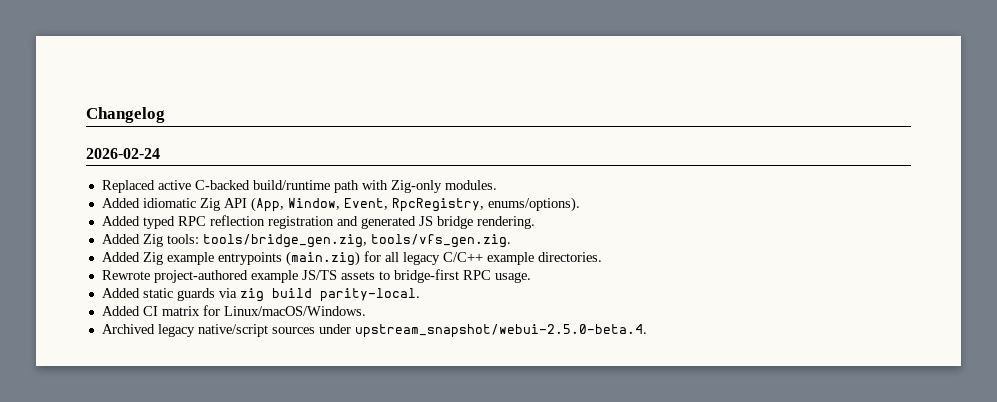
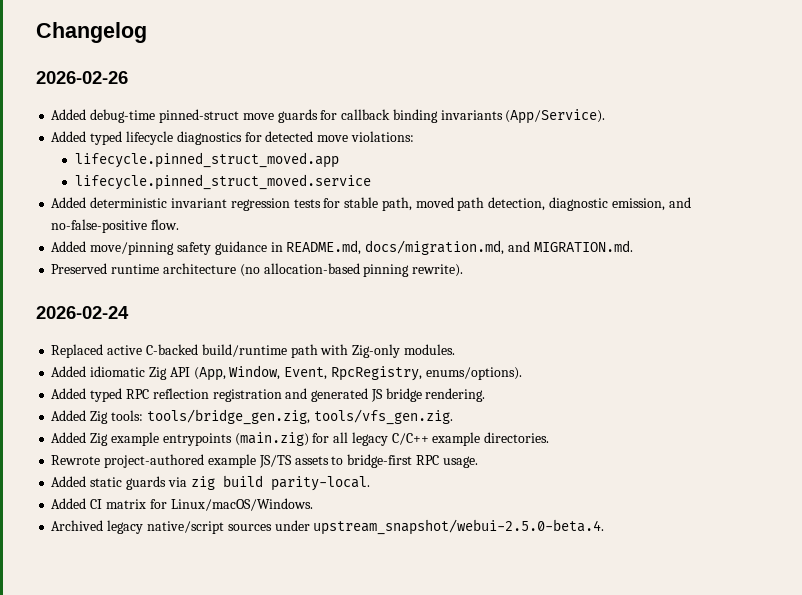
(165, 115) none -> [36,71,128,84] [51,109,606,124] [51,131,414,145] [75,152,340,168] [75,174,372,190] [51,197,691,211] [51,219,180,233] [51,240,633,255] [51,263,464,277] // 2026-02-26 // Added debug-time pinned-struct move guards for callback binding invariants (App/Service). // Added typed lifecycle diagnostics for detected move violations: // lifecycle.pinned_struct_moved.app // lifecycle.pinned_struct_moved.service // Added deterministic invariant regression tests for stable path, moved path detection, diagnostic emission, and no-false-positive flow. // Added move/pinning safety guidance in README.md, docs/migration.md, and MIGRATION.md. // Preserved runtime architecture (no allocation-based pinning rewrite).

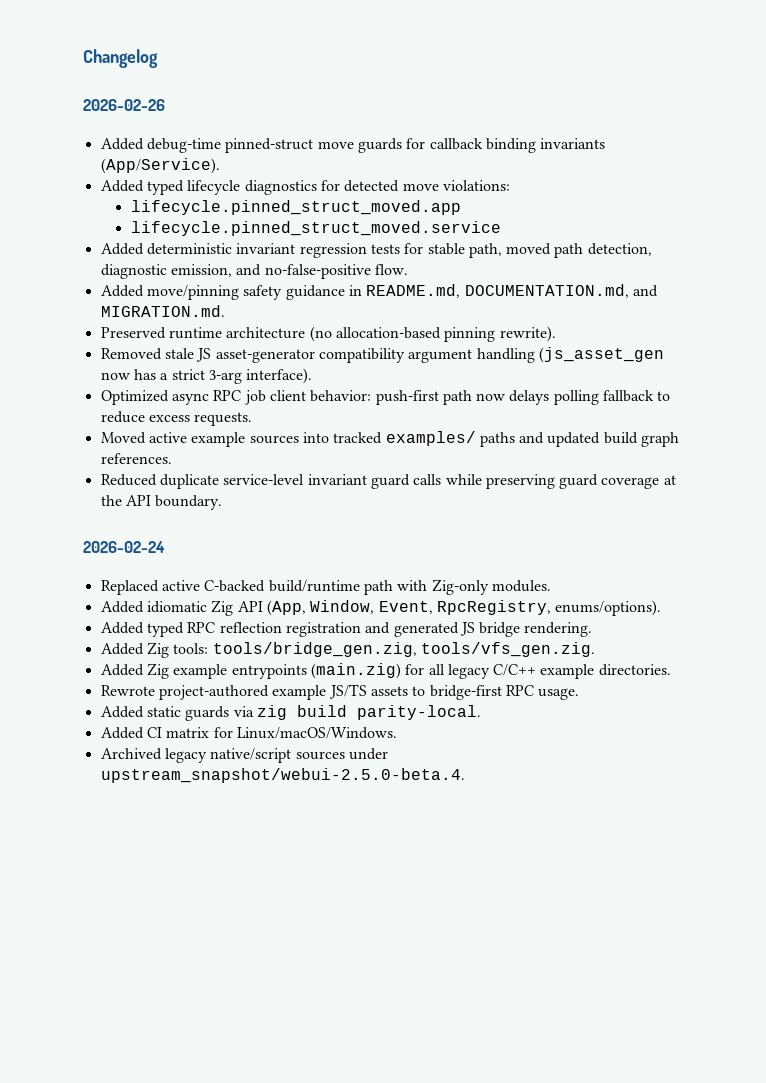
[365,240,505,255] docs/migration.md, -> [464,284,629,298] DOCUMENTATION.md,
(464, 270) none -> [100,347,664,363] [100,368,313,384] [100,390,671,405] [100,411,253,426] [100,431,680,447] [100,453,172,464] [100,474,676,489] [100,495,223,510] // Removed stale JS asset-generator compatibility argument handling (js_asset_gen now has a strict 3-arg interface). // Optimized async RPC job client behavior: push-first path now delays polling fallback to reduce excess requests. // Moved active example sources into tracked examples/ paths and updated build graph references. // Reduced duplicate service-level invariant guard calls while preserving guard coverage at the API boundary.

